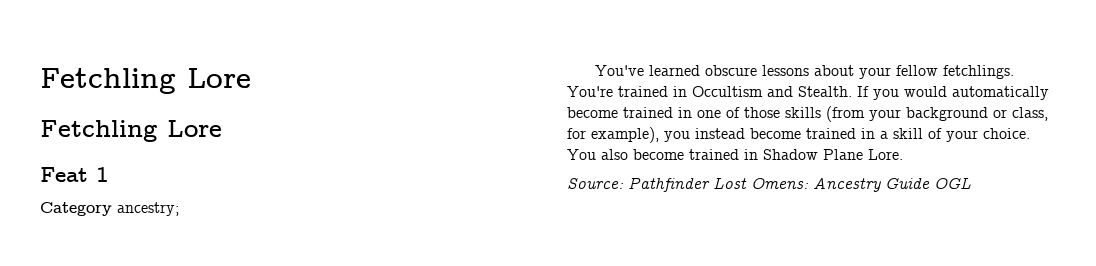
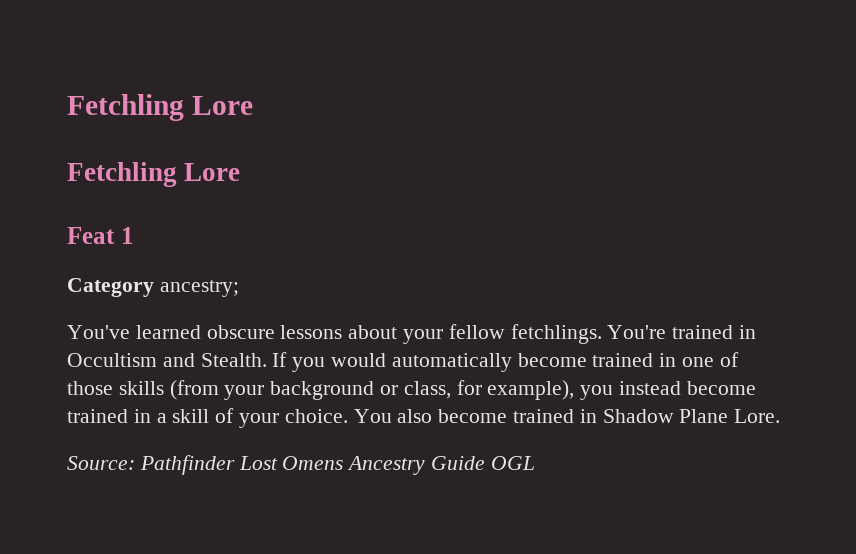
[751,178,809,189] Omens: -> [282,456,344,470] Omens

